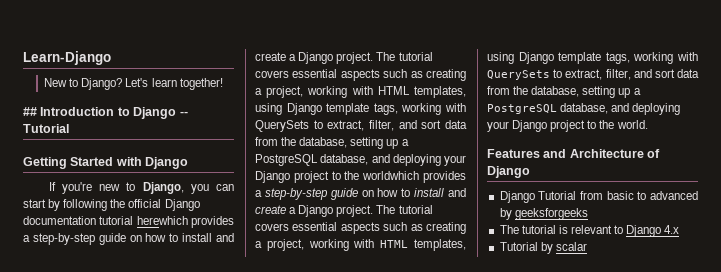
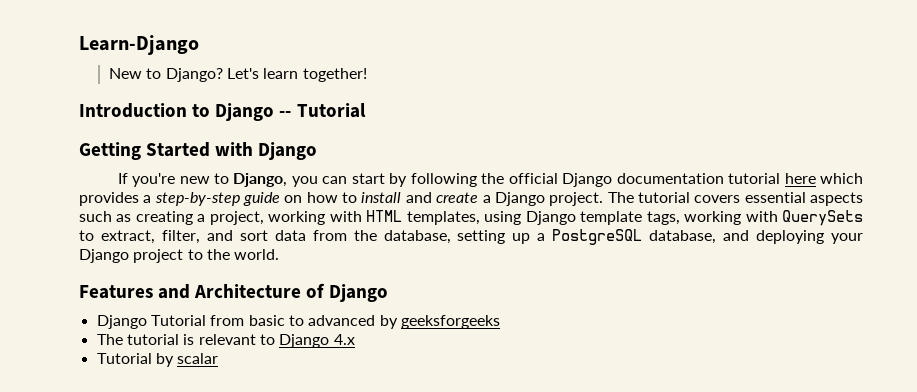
[23,107,37,116] ## -> (367, 75) none
[136,216,234,228] [23,233,235,245] [255,52,433,64] [255,69,466,81] [255,86,466,98] [255,103,466,115] [255,120,467,132] [255,137,409,149] [255,154,466,166] [255,171,420,183] herewhich provides a step-by-step guide on how to install and create a Django project. The tutorial covers essential aspects such as creating a project, working with HTML templates, using Django template tags, working with QuerySets to extract, filter, and sort data from the database, setting up a PostgreSQL database, and deploying your Django project to the worldwhich -> [784,173,863,184] here which

